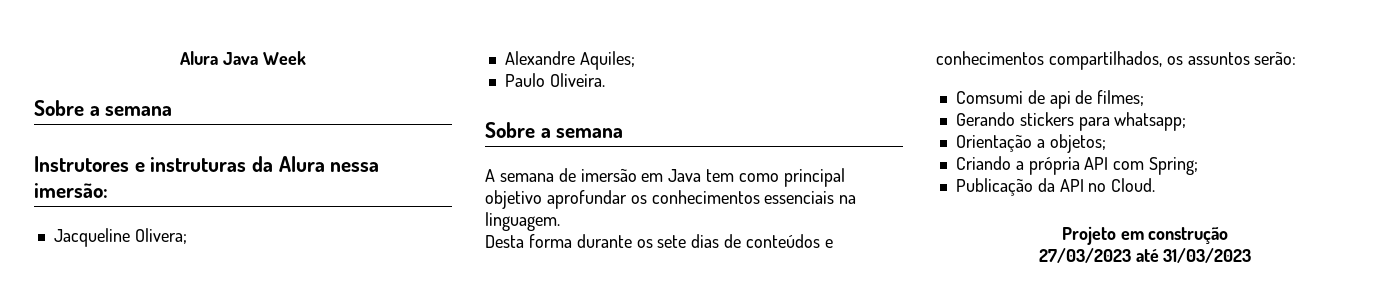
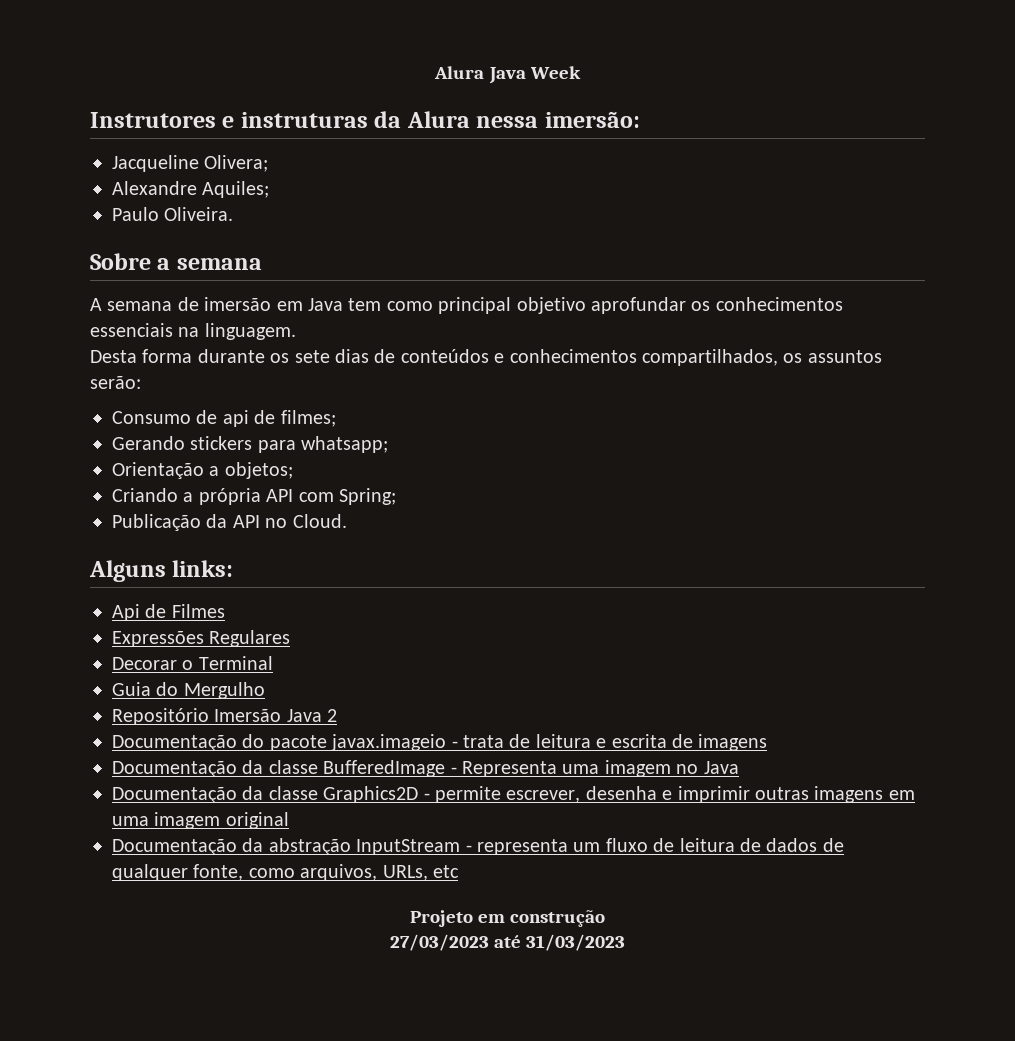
[34,100,173,116] // Sobre a semana -> (581, 72) none
[955,91,1023,104] Comsumi -> [112,411,191,424] Consumo
(1156, 185) none -> [89,560,234,582] [112,604,225,621] [112,630,291,647] [112,656,273,670] [112,682,265,699] [112,708,338,725] [112,734,768,751] [112,760,739,777] [112,786,915,803] [112,812,289,829] [112,838,844,855] [112,864,459,881] // Alguns links: // Api de Filmes // Expressões Regulares // Decorar o Terminal // Guia do Mergulho // Repositório Imersão Java 2 // Documentação do pacote javax.imageio - trata de leitura e escrita de imagens // Documentação da classe BufferedImage - Representa uma imagem no Java // Documentação da classe Graphics2D - permite escrever, desenha e imprimir outras imagens em uma imagem original // Documentação da abstração InputStream - representa um fluxo de leitura de dados de qualquer fonte, como arquivos, URLs, etc

